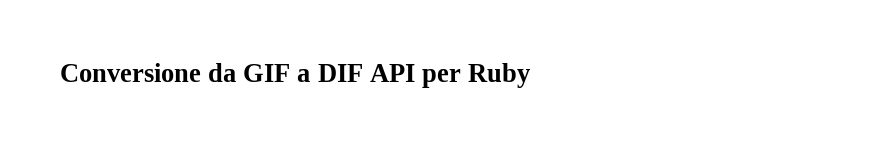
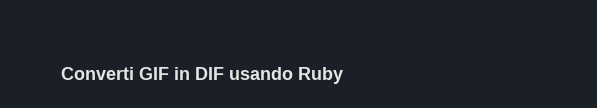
[60,63,461,88] Conversione da GIF a DIF API per -> [61,67,293,80] Converti GIF in DIF usando

